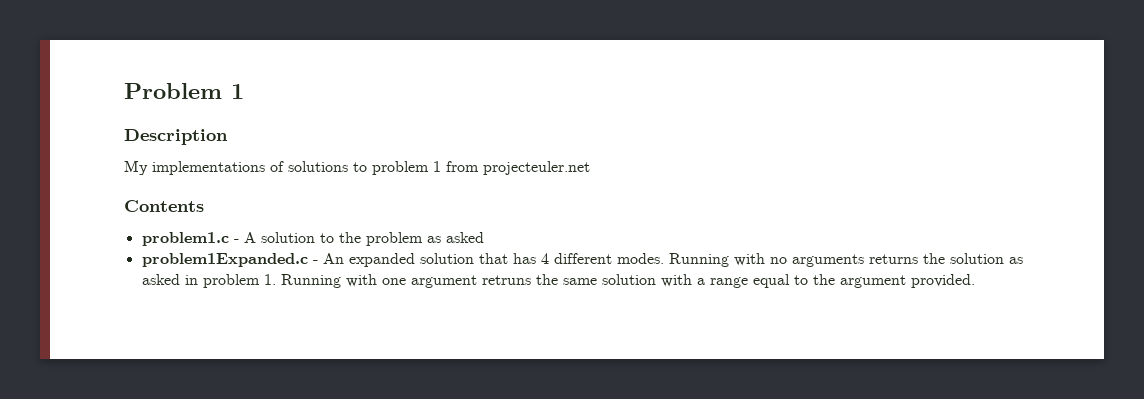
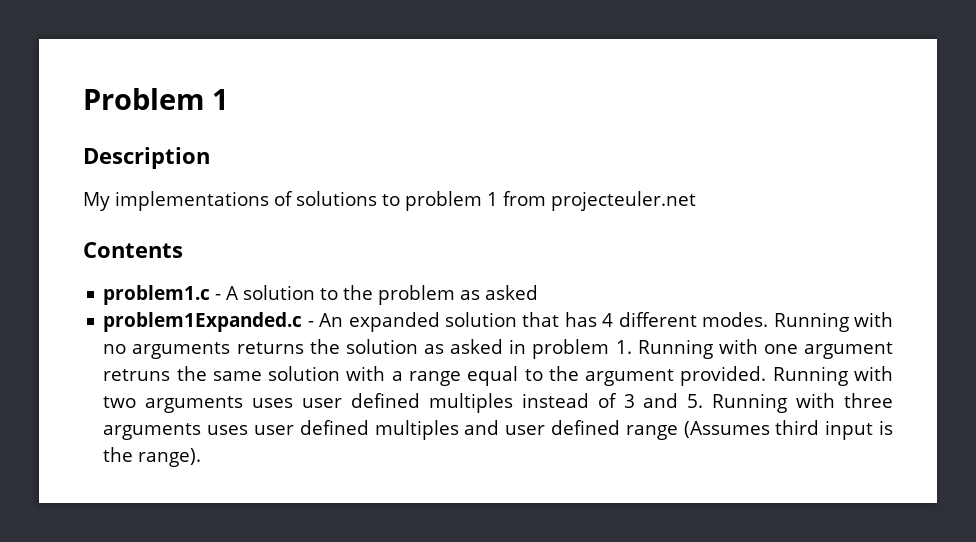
(975, 281) none -> [772,366,893,386] [103,393,894,413] [103,420,894,440] [103,447,202,467] Running with two arguments uses user defined multiples instead of 3 and 5. Running with three arguments uses user defined multiples and user defined range (Assumes third input is the range).

